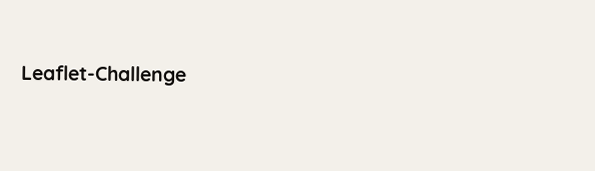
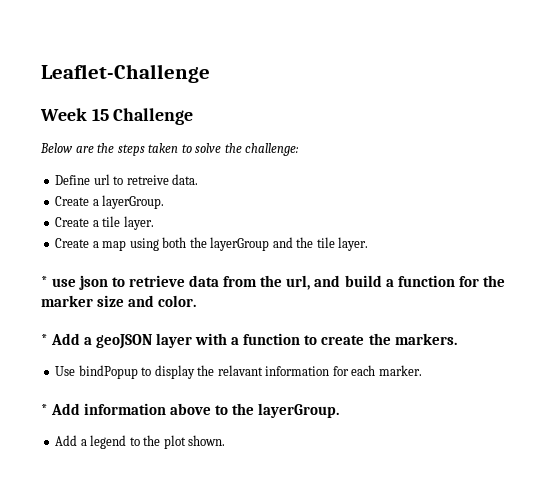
(187, 75) none -> [40,108,194,125] [40,143,300,156] [55,174,199,185] [55,195,165,209] [55,216,154,230] [55,237,369,251] [41,275,505,290] [41,295,197,307] [41,333,457,349] [55,365,422,379] [41,403,340,418] [55,435,226,449] // Week 15 Challenge // Below are the steps taken to solve the challenge: // Define url to retreive data. // Create a layerGroup. // Create a tile layer. // Create a map using both the layerGroup and the tile layer. // * use json to retrieve data from the url, and build a function for the marker size and color. // * Add a geoJSON layer with a function to create the markers. // Use bindPopup to display the relavant information for each marker. // * Add information above to the layerGroup. // Add a legend to the plot shown.

